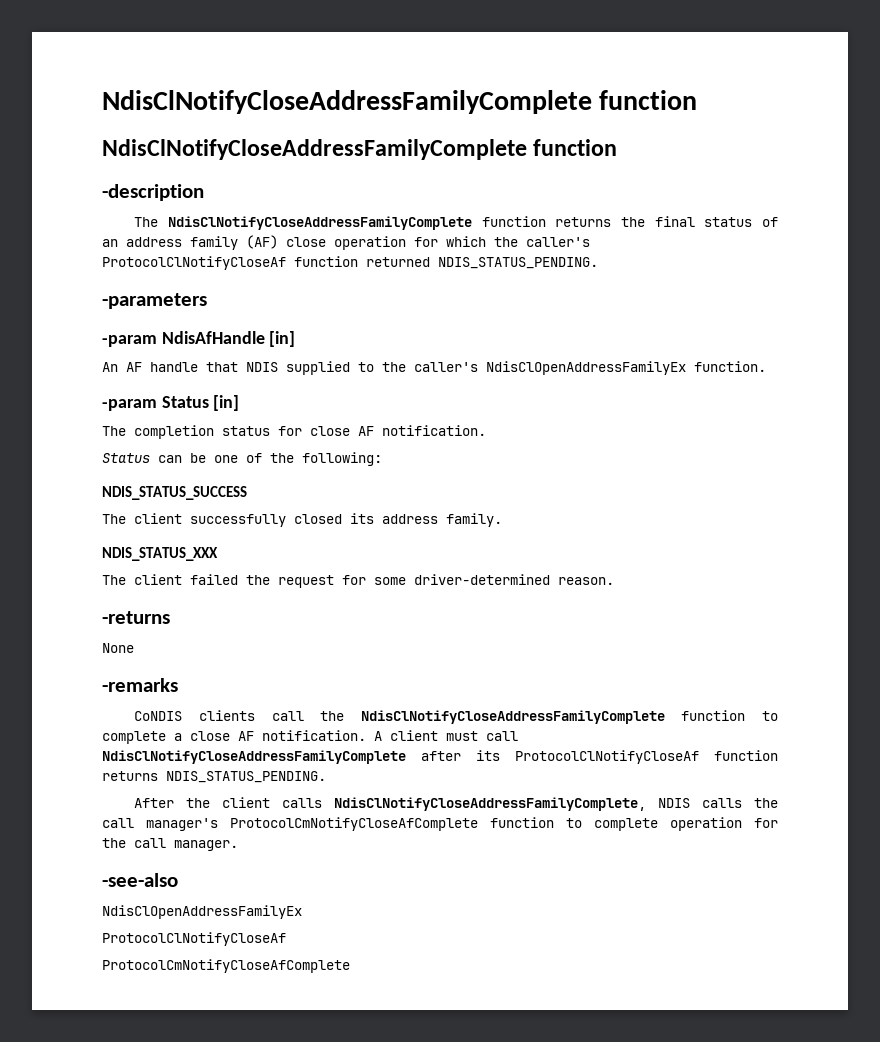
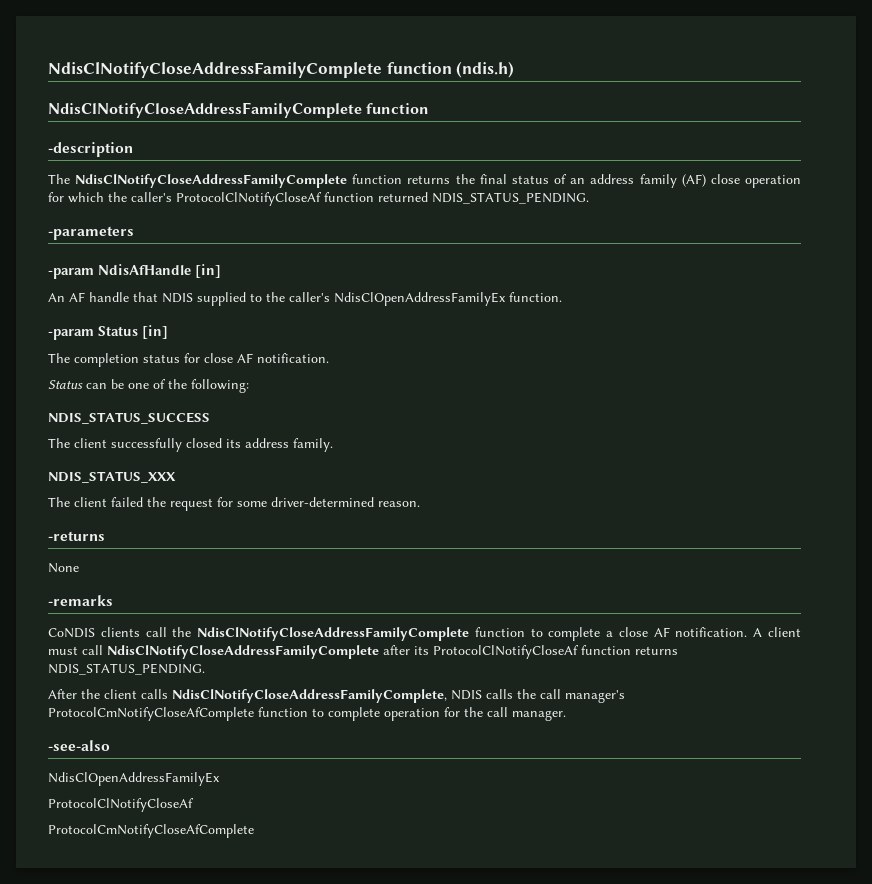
[102,90,698,114] NdisClNotifyCloseAddressFamilyComplete function -> [48,61,515,78] NdisClNotifyCloseAddressFamilyComplete function (ndis.h)

